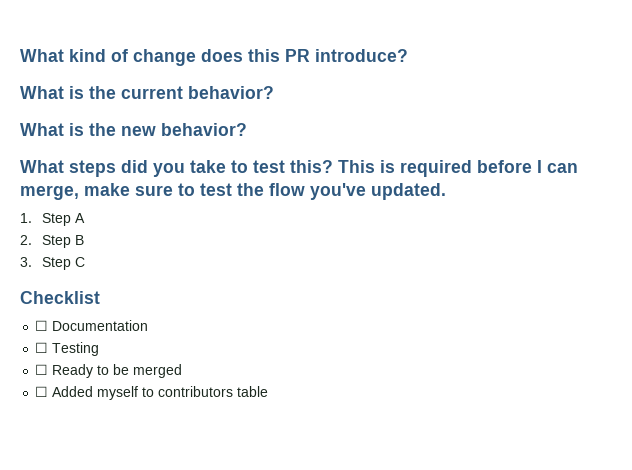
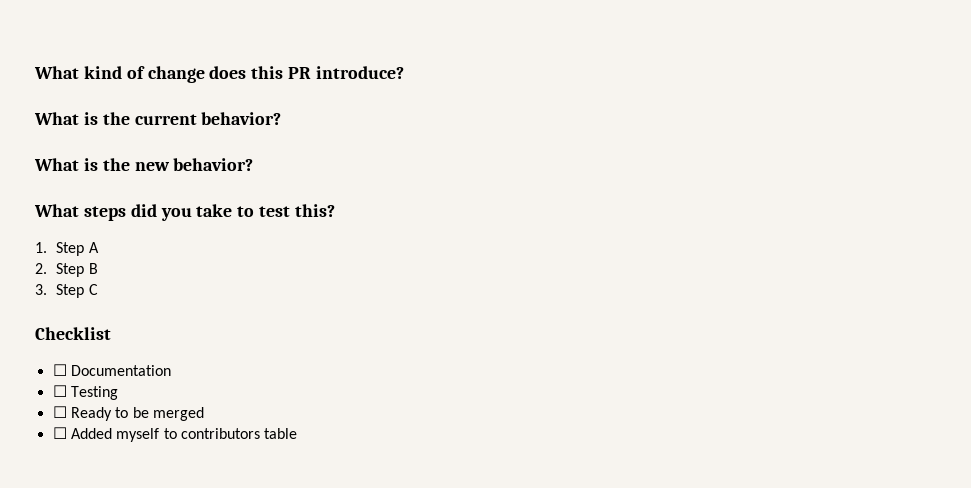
[338,160,578,177] [20,183,446,200] This is required before I can merge, make sure to test the flow you've updated. -> (336, 210) none

